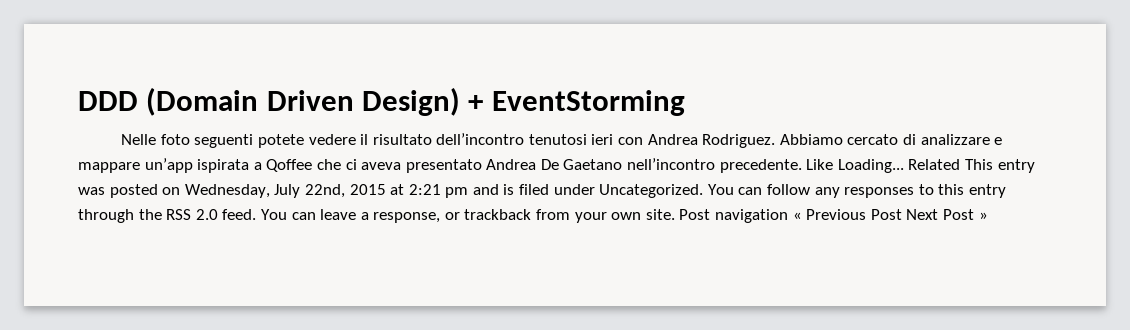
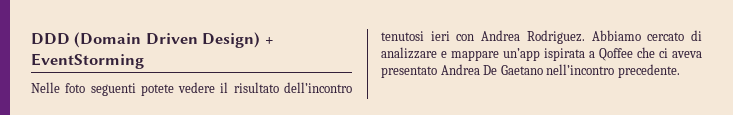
[806,159,1035,173] [78,184,1006,198] [78,209,988,223] Like Loading... Related This entry was posted on Wednesday, July 22nd, 2015 at 2:21 pm and is filed under Uncategorized. You can follow any responses to this entry through the RSS 2.0 feed. You can leave a response, or trackback from your own site. Post navigation « Previous Post Next Post » -> (680, 71) none

